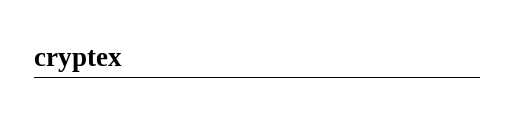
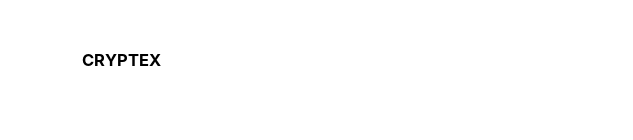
[34,50,122,72] cryptex -> [82,54,161,66] CRYPTEX

